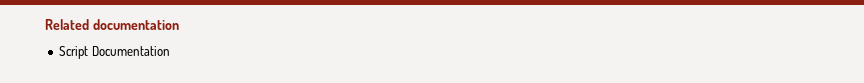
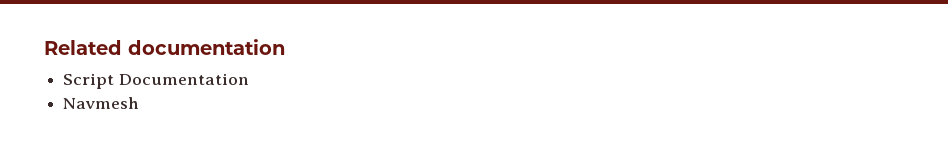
(170, 51) none -> [63,97,140,109] // Navmesh

